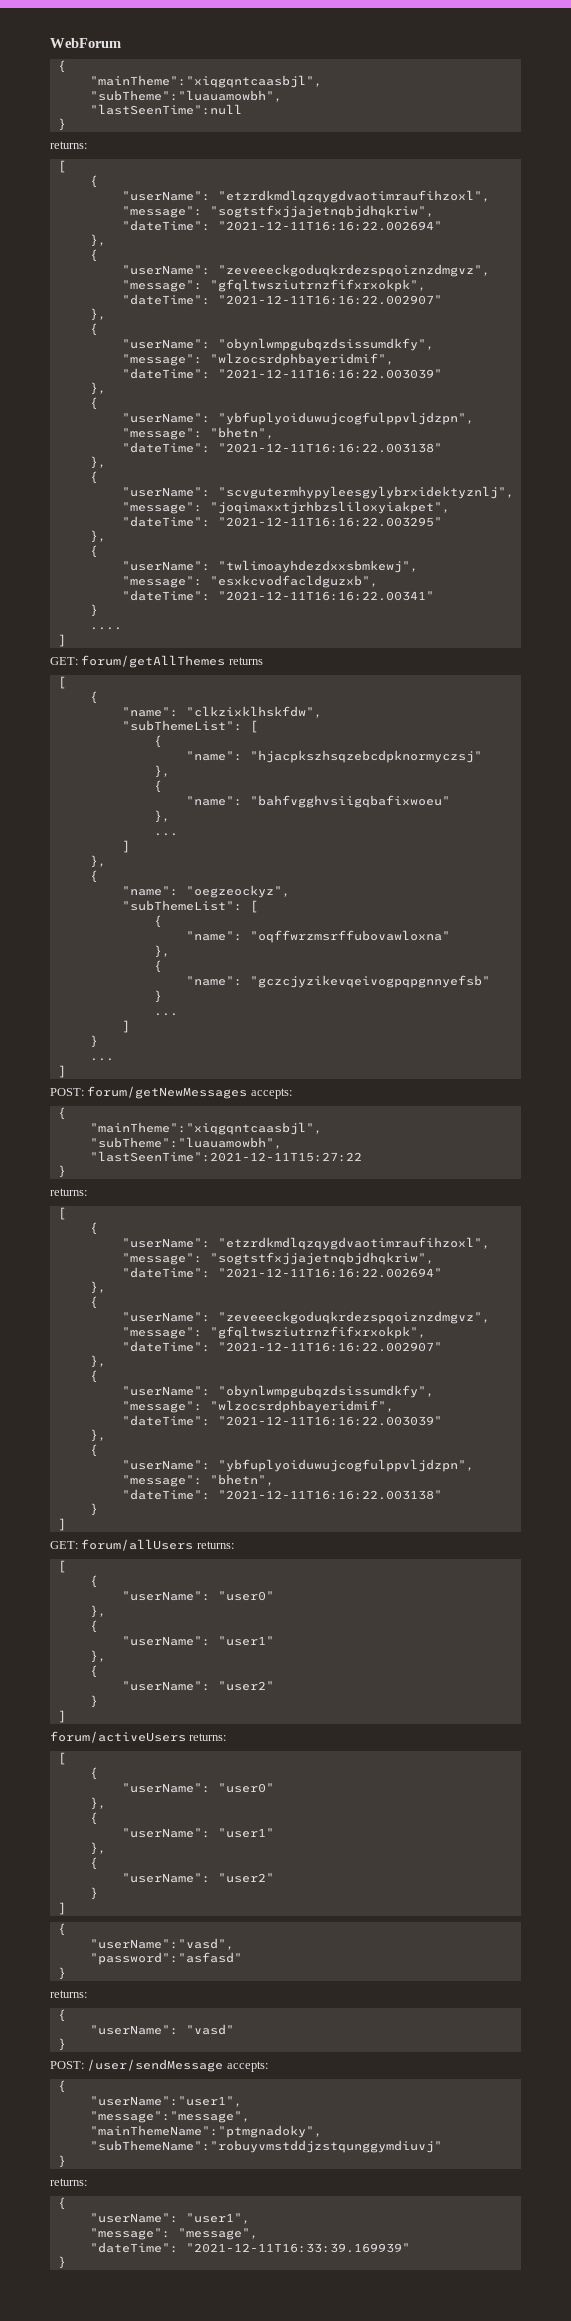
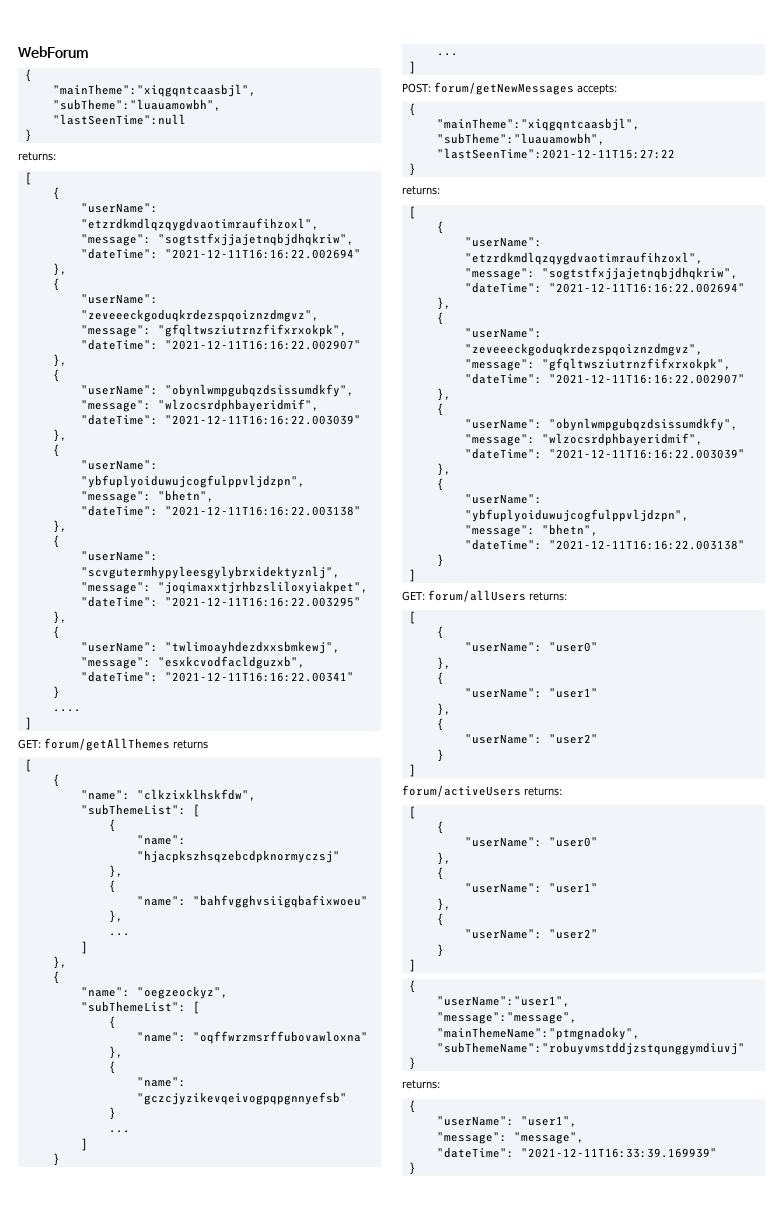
[89,1938,234,1950] [89,1952,242,1965] [57,1967,66,1980] [50,1990,87,1998] [57,2009,66,2022] [89,2024,234,2035] [57,2038,66,2051] [50,2059,268,2072] [57,2080,66,2093] // "userName":"vasd", // "password":"asfasd" // } // returns: // { // "userName": "vasd" // } // POST: /user/sendMessage accepts: // { -> (416, 986) none

